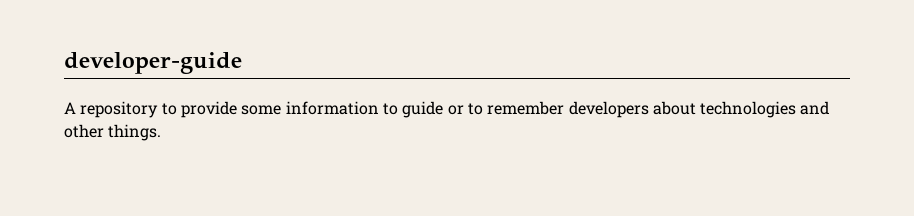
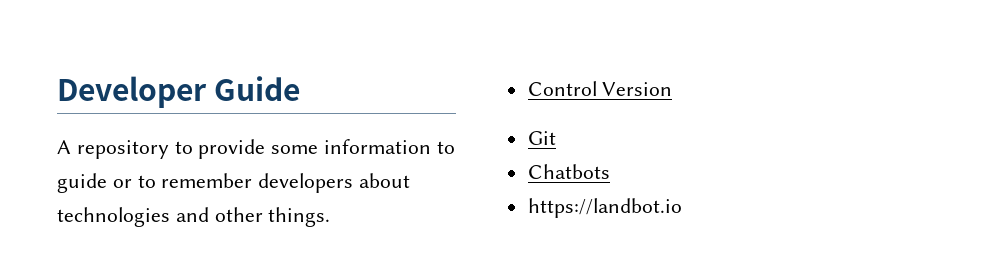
[64,52,242,74] developer-guide -> [57,76,301,108] Developer Guide
(162, 132) none -> [527,81,673,96] [527,131,556,145] [527,164,610,179] [527,198,682,218] // Control Version // Git // Chatbots // https://landbot.io

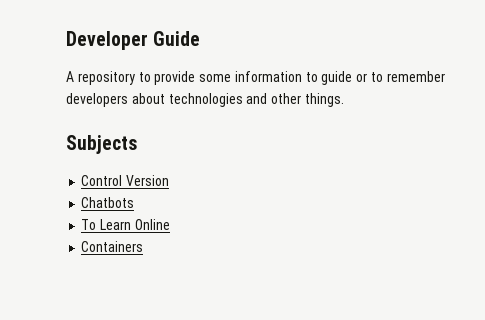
(331, 217) none -> [66,135,137,154] // Subjects
[527,131,556,145] // Git -> (170, 180) none
[527,198,682,218] https://landbot.io -> [81,219,170,230] [81,241,144,252] To Learn Online // Containers

